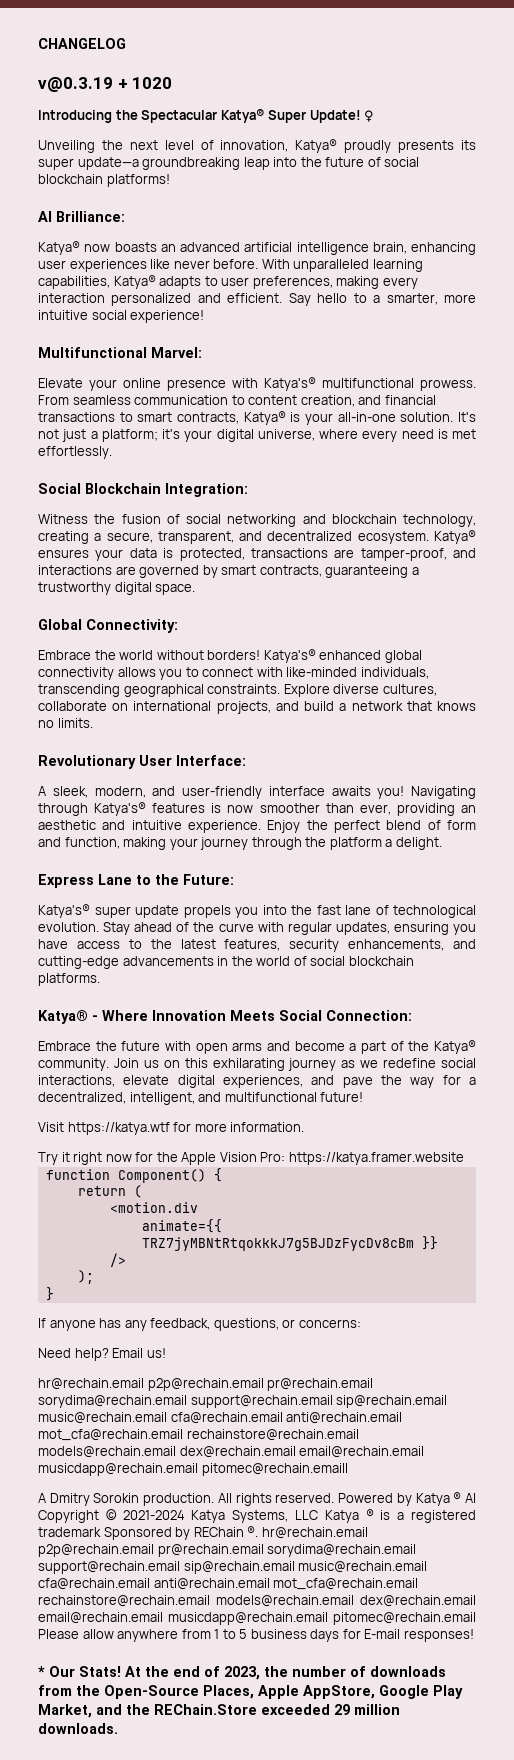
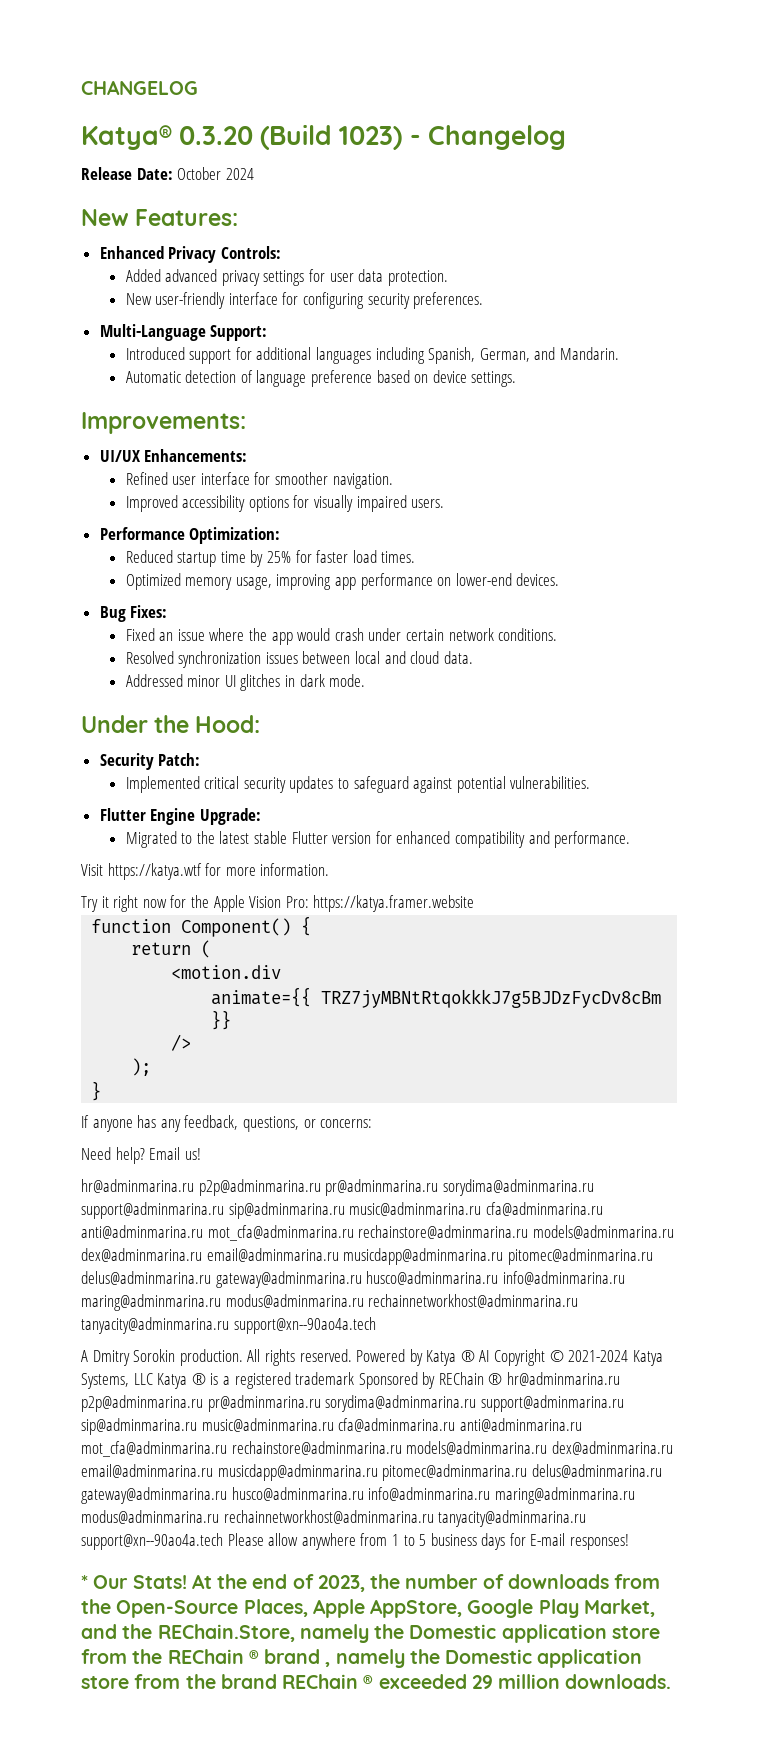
[38,77,173,92] [38,109,375,123] [38,139,476,153] [38,157,420,170] [38,174,170,187] [38,211,125,222] [38,241,476,255] [38,259,423,272] [38,275,418,289] [38,293,477,306] [38,310,205,323] [38,347,202,358] [38,377,476,391] [38,395,436,407] [38,411,477,425] [38,429,476,442] [38,446,112,459] [38,483,248,497] [38,514,476,527] [38,530,476,544] [38,548,476,561] [38,565,419,578] [38,582,196,595] [38,619,178,633] [38,649,422,663] [38,667,429,680] [38,684,437,697] [38,701,477,714] [38,718,93,728] [38,755,246,769] [38,786,476,799] [38,802,476,816] [38,820,476,833] [38,837,442,850] [38,874,234,888] [38,904,476,918] [38,922,476,935] [38,939,476,952] [38,956,414,969] [38,973,100,986] [38,1010,412,1024] [38,1040,477,1054] [38,1058,476,1071] [38,1075,476,1088] [38,1092,364,1105] v@0.3.19 + 1020 // Introducing the Spectacular Katya® Super Update! ♀ // Unveiling the next level of innovation, Katya® proudly presents its super update—a groundbreaking leap into the future of social blockchain platforms! // AI Brilliance: // Katya® now boasts an advanced artificial intelligence brain, enhancing user experiences like never before. With unparalleled learning capabilities, Katya® adapts to user preferences, making every interaction personalized and efficient. Say hello to a smarter, more intuitive social experience! // Multifunctional Marvel: // Elevate your online presence with Katya's® multifunctional prowess. From seamless communication to content creation, and financial transactions to smart contracts, Katya® is your all-in-one solution. It's not just a platform; it's your digital universe, where every need is met effortlessly. // Social Blockchain Integration: // Witness the fusion of social networking and blockchain technology, creating a secure, transparent, and decentralized ecosystem. Katya® ensures your data is protected, transactions are tamper-proof, and interactions are governed by smart contracts, guaranteeing a trustworthy digital space. // Global Connectivity: // Embrace the world without borders! Katya's® enhanced global connectivity allows you to connect with like-minded individuals, transcending geographical constraints. Explore diverse cultures, collaborate on international projects, and build a network that knows no limits. // Revolutionary User Interface: // A sleek, modern, and user-friendly interface awaits you! Navigating through Katya's® features is now smoother than ever, providing an aesthetic and intuitive experience. Enjoy the perfect blend of form and function, making your journey through the platform a delight. // Express Lane to the Future: // Katya's® super update propels you into the fast lane of technological evolution. Stay ahead of the curve with regular updates, ensuring you have access to the latest features, security enhancements, and cutting-edge advancements in the world of social blockchain platforms. // Katya® - Where Innovation Meets Social Connection: // Embrace the future with open arms and become a part of the Katya® community. Join us on this exhilarating journey as we redefine social interactions, elevate digital experiences, and pave the way for a decentralized, intelligent, and multifunctional future! -> [81,124,566,150] [81,167,254,180] [81,209,239,226] [99,246,281,263] [125,269,448,286] [125,292,484,309] [99,324,268,341] [125,347,619,364] [125,370,517,387] [81,412,246,434] [99,449,248,462] [125,472,393,489] [125,495,445,512] [99,527,281,544] [125,550,416,567] [125,573,560,590] [99,605,168,622] [125,628,558,645] [125,651,473,668] [125,674,366,691] [81,715,261,733] [99,753,201,770] [125,776,591,793] [99,808,261,825] [125,831,631,848] Katya® 0.3.20 (Build 1023) - Changelog // Release Date: October 2024 // New Features: // Enhanced Privacy Controls: // Added advanced privacy settings for user data protection. // New user-friendly interface for configuring security preferences. // Multi-Language Support: // Introduced support for additional languages including Spanish, German, and Mandarin. // Automatic detection of language preference based on device settings. // Improvements: // UI/UX Enhancements: // Refined user interface for smoother navigation. // Improved accessibility options for visually impaired users. // Performance Optimization: // Reduced startup time by 25% for faster load times. // Optimized memory usage, improving app performance on lower-end devices. // Bug Fixes: // Fixed an issue where the app would crash under certain network conditions. // Resolved synchronization issues between local and cloud data. // Addressed minor UI glitches in dark mode. // Under the Hood: // Security Patch: // Implemented critical security updates to safeguard against potential vulnerabilities. // Flutter Engine Upgrade: // Migrated to the latest stable Flutter version for enhanced compatibility and performance.
[38,1378,374,1391] [38,1395,448,1408] [38,1412,403,1424] [38,1429,359,1441] [38,1446,425,1458] [38,1463,348,1476] hr@rechain.email p2p@rechain.email pr@rechain.email sorydima@rechain.email support@rechain.email sip@rechain.email music@rechain.email cfa@rechain.email anti@rechain.email mot_cfa@rechain.email rechainstore@rechain.email models@rechain.email dex@rechain.email email@rechain.email musicdapp@rechain.email pitomec@rechain.emaill -> [81,1179,594,1196] [81,1202,603,1219] [81,1225,674,1241] [81,1248,653,1265] [81,1271,625,1288] [81,1294,579,1311] [81,1317,376,1334] hr@adminmarina.ru p2p@adminmarina.ru pr@adminmarina.ru sorydima@adminmarina.ru support@adminmarina.ru sip@adminmarina.ru music@adminmarina.ru cfa@adminmarina.ru anti@adminmarina.ru mot_cfa@adminmarina.ru rechainstore@adminmarina.ru models@adminmarina.ru dex@adminmarina.ru email@adminmarina.ru musicdapp@adminmarina.ru pitomec@adminmarina.ru delus@adminmarina.ru gateway@adminmarina.ru husco@adminmarina.ru info@adminmarina.ru maring@adminmarina.ru modus@adminmarina.ru rechainnetworkhost@adminmarina.ru tanyacity@adminmarina.ru support@xn--90ao4a.tech
[247,1526,368,1539] [38,1544,417,1557] [38,1561,428,1574] [38,1578,419,1590] [38,1595,476,1607] [38,1612,476,1625] ®. hr@rechain.email p2p@rechain.email pr@rechain.email sorydima@rechain.email support@rechain.email sip@rechain.email music@rechain.email cfa@rechain.email anti@rechain.email mot_cfa@rechain.email rechainstore@rechain.email models@rechain.email dex@rechain.email email@rechain.email musicdapp@rechain.email pitomec@rechain.email -> [488,1372,621,1386] [81,1395,624,1412] [81,1418,582,1435] [81,1441,673,1457] [81,1464,662,1481] [81,1487,635,1504] [81,1510,587,1527] [81,1533,223,1550] ® hr@adminmarina.ru p2p@adminmarina.ru pr@adminmarina.ru sorydima@adminmarina.ru support@adminmarina.ru sip@adminmarina.ru music@adminmarina.ru cfa@adminmarina.ru anti@adminmarina.ru mot_cfa@adminmarina.ru rechainstore@adminmarina.ru models@adminmarina.ru dex@adminmarina.ru email@adminmarina.ru musicdapp@adminmarina.ru pitomec@adminmarina.ru delus@adminmarina.ru gateway@adminmarina.ru husco@adminmarina.ru info@adminmarina.ru maring@adminmarina.ru modus@adminmarina.ru rechainnetworkhost@adminmarina.ru tanyacity@adminmarina.ru support@xn--90ao4a.tech
[154,1704,257,1715] REChain.Store -> [157,1624,660,1643] [81,1649,643,1668] [81,1674,374,1689] REChain.Store, namely the Domestic application store from the REChain ® brand , namely the Domestic application store from the brand REChain ®

